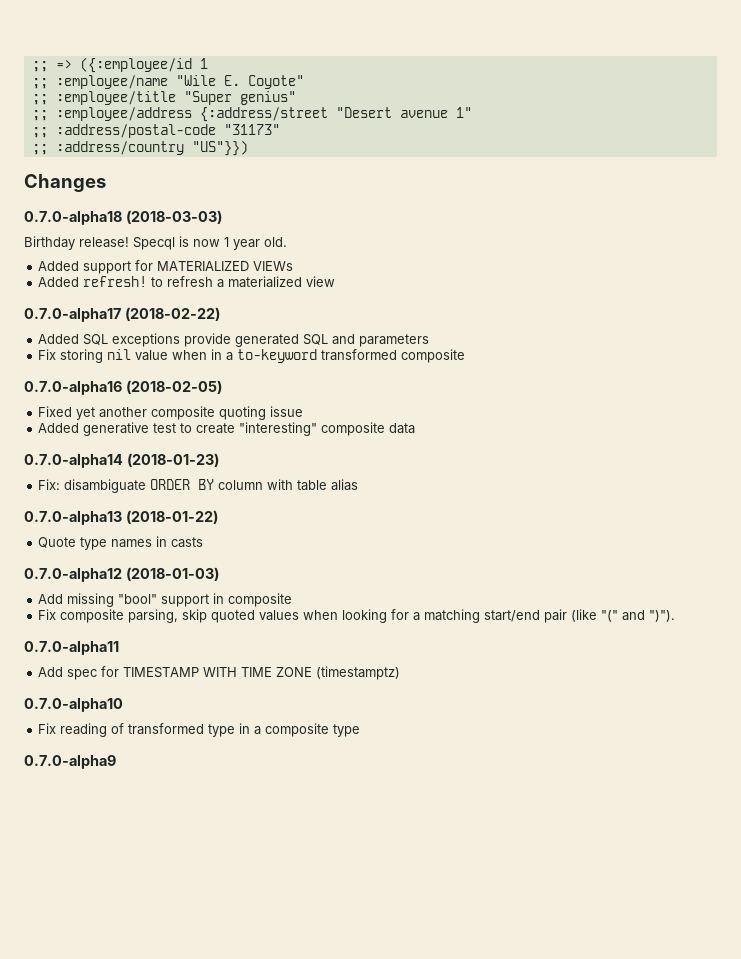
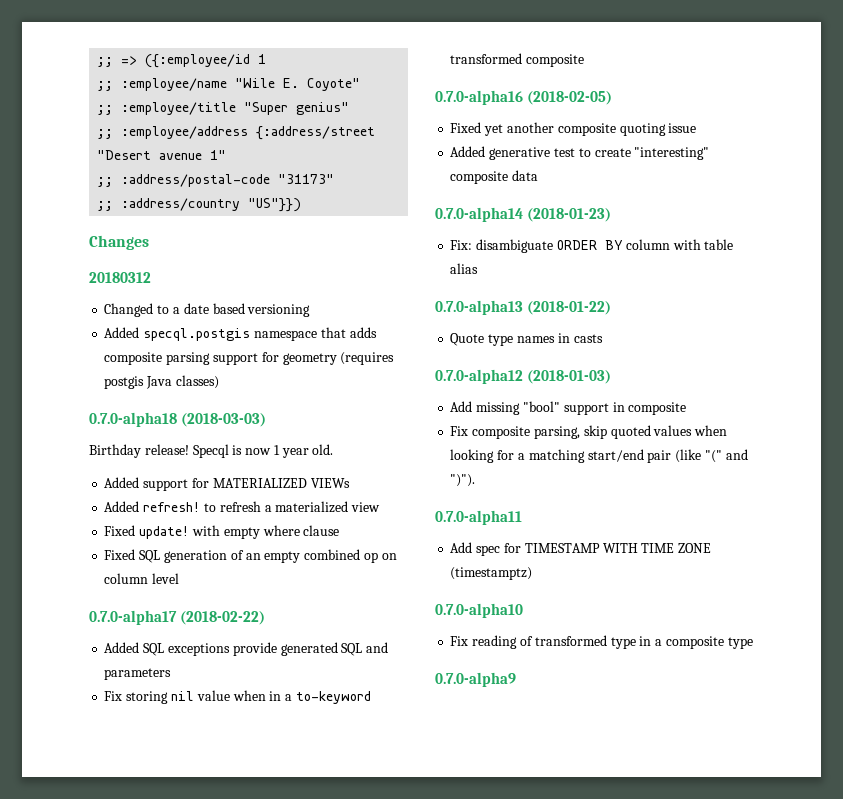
(106, 183) none -> [89,272,151,283] [104,303,311,317] [104,327,377,341] [104,352,395,365] [104,375,219,389] // 20180312 // Changed to a date based versioning // Added specql.postgis namespace that adds composite parsing support for geometry (requires postgis Java classes)
(336, 281) none -> [104,525,340,539] [104,549,397,563] [104,573,180,584] // Fixed update! with empty where clause // Fixed SQL generation of an empty combined op on column level

